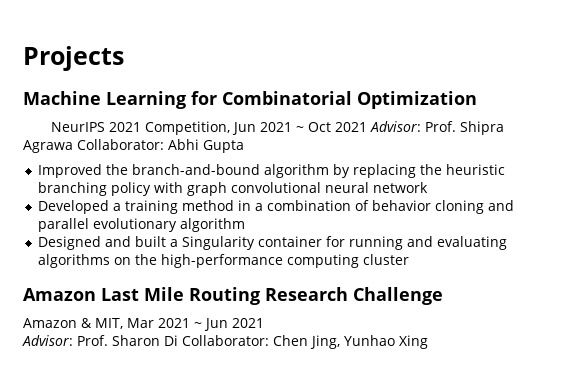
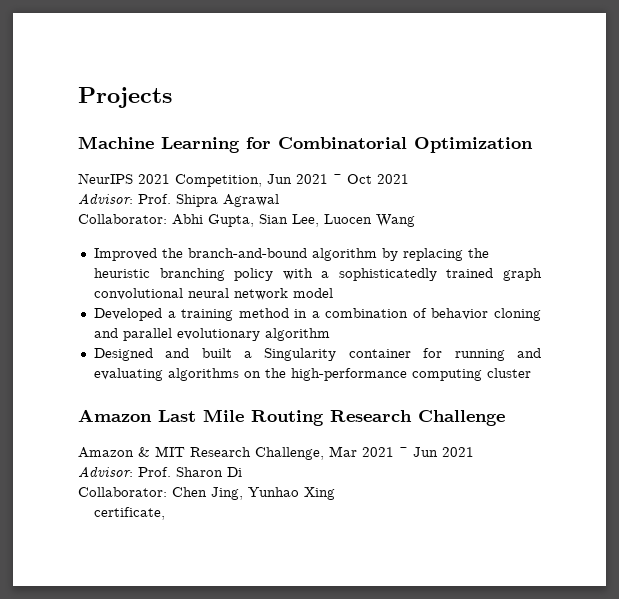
(368, 127) none -> (409, 179) //
[23,140,73,153] Agrawa -> [223,194,279,207] Agrawal //
[203,140,244,153] Gupta -> [208,214,415,227] Gupta, Sian Lee, Luocen Wang
(183, 187) none -> [321,268,494,281] a sophisticatedly trained
(428, 187) none -> [292,288,333,298] model
[95,318,123,329] MIT, -> [155,446,324,460] MIT Research Challenge,
(178, 340) none -> (242, 472) //
(428, 342) none -> [93,507,165,520] // certificate,

